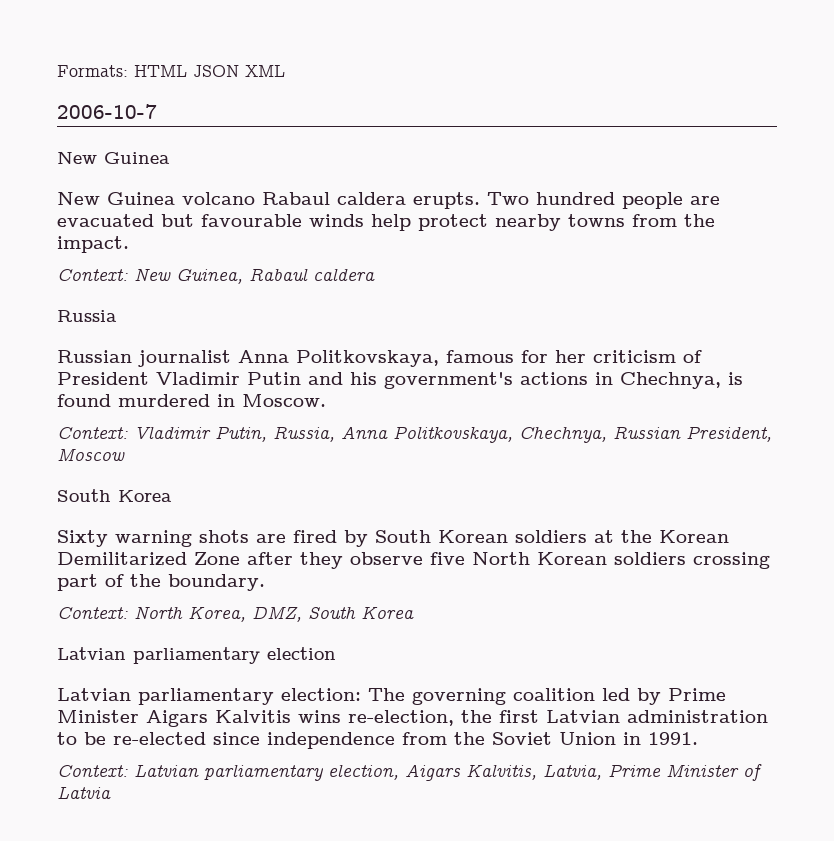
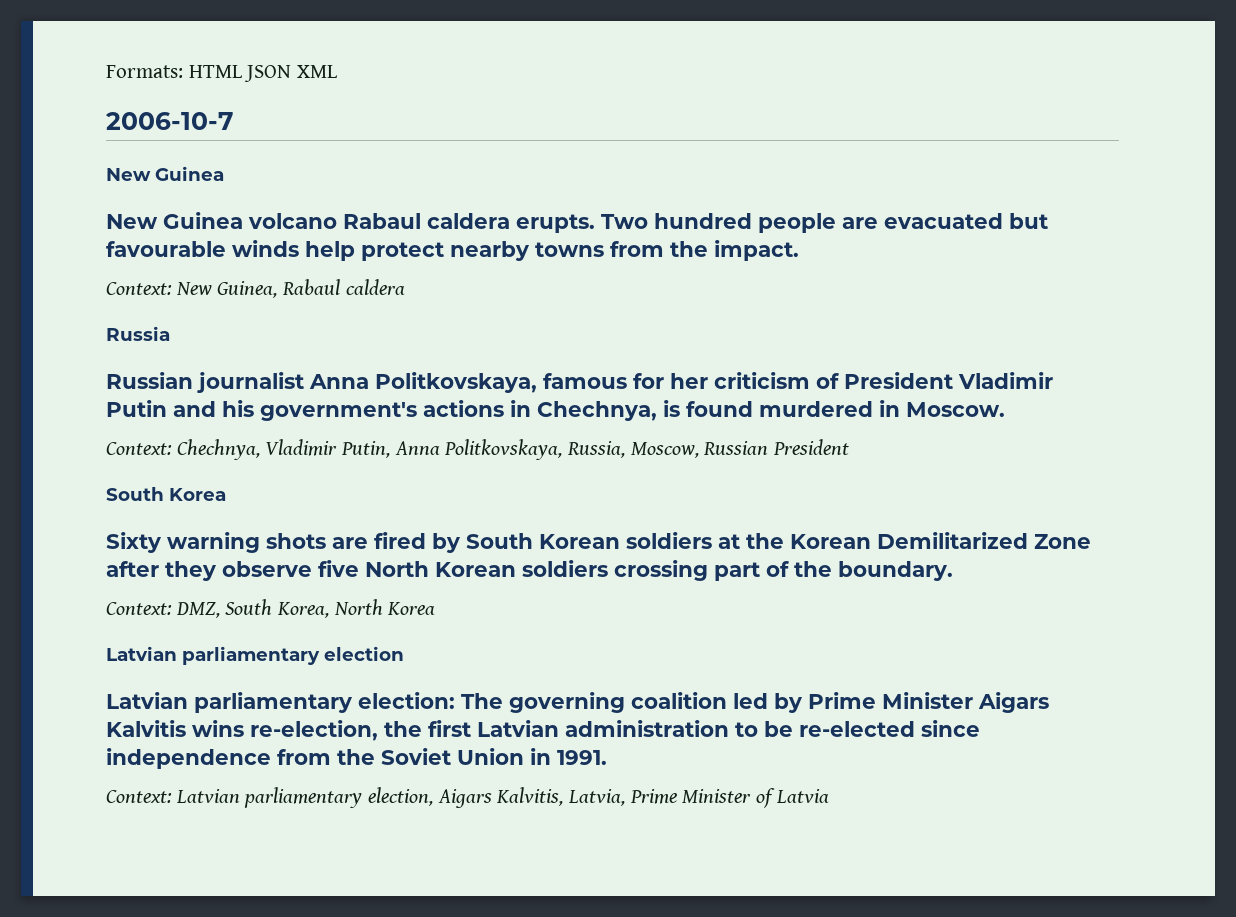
(128, 433) none -> [176,439,260,460] Chechnya,
[273,426,772,443] [57,448,125,461] Russia, Anna Politkovskaya, Chechnya, Russian President, Moscow -> [394,439,850,460] Anna Politkovskaya, Russia, Moscow, Russian President
[134,606,356,622] North Korea, DMZ, South -> [175,599,383,618] DMZ, South Korea, North

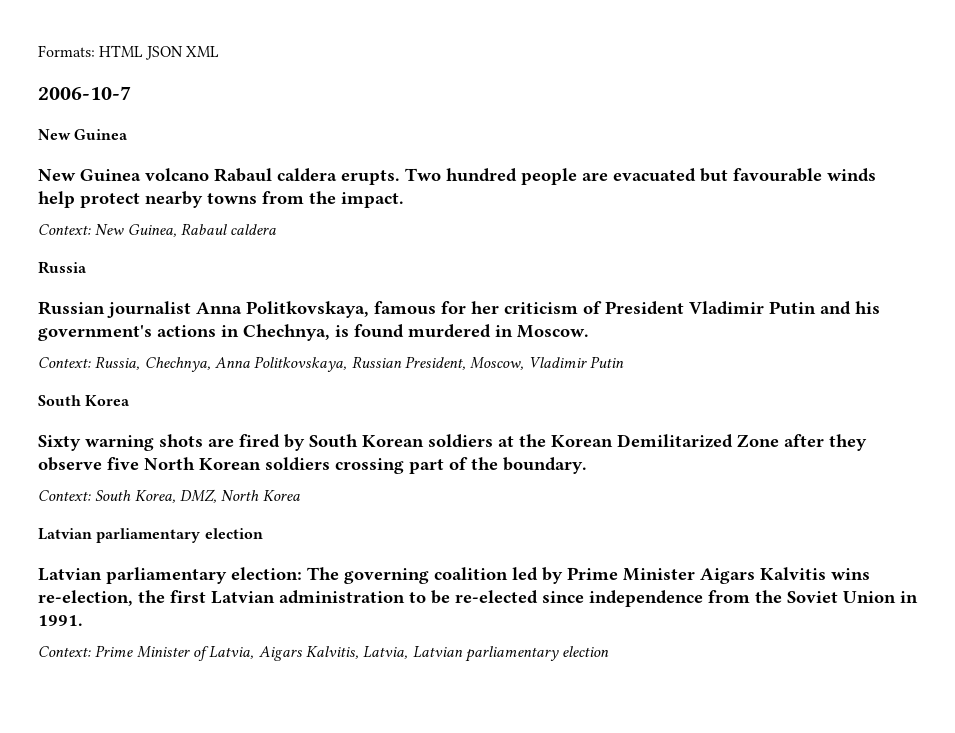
[176,439,850,460] Chechnya, Vladimir Putin, Anna Politkovskaya, Russia, Moscow, Russian President -> [95,356,624,372] Russia, Chechnya, Anna Politkovskaya, Russian President, Moscow, Vladimir Putin
[175,602,220,618] DMZ, -> (91, 495) none
(330, 610) none -> [179,489,217,503] DMZ,
[175,787,829,808] Latvian parliamentary election, Aigars Kalvitis, Latvia, Prime Minister of Latvia -> [95,645,610,662] Prime Minister of Latvia, Aigars Kalvitis, Latvia, Latvian parliamentary election

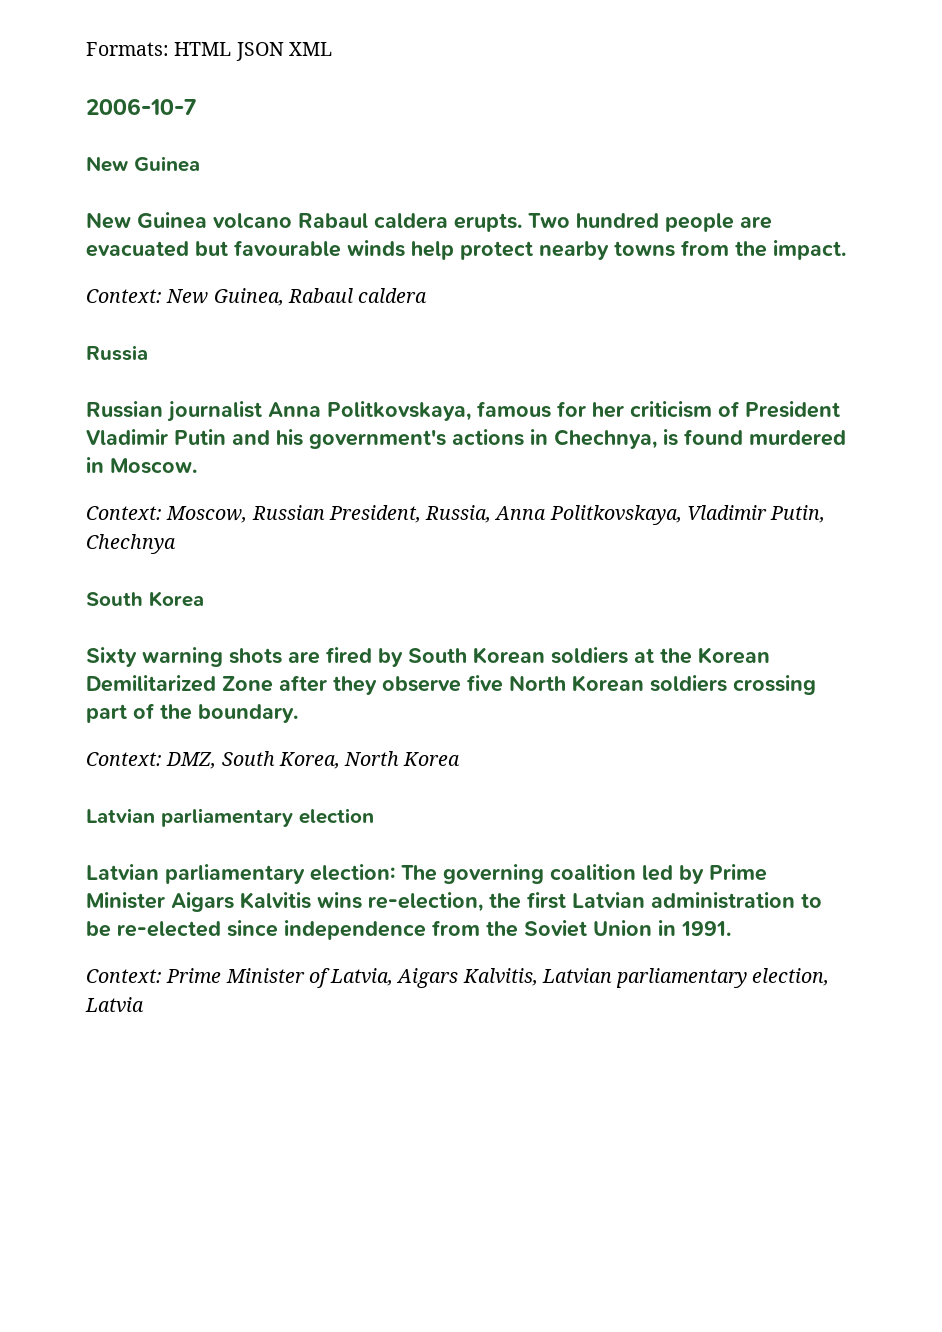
[95,356,624,372] Russia, Chechnya, Anna Politkovskaya, Russian President, Moscow, Vladimir Putin -> [166,505,826,525] [86,534,176,554] Moscow, Russian President, Russia, Anna Politkovskaya, Vladimir Putin, Chechnya
(91, 495) none -> [166,752,217,769] DMZ,
[179,489,217,503] DMZ, -> (340, 760) none
[363,646,610,662] Latvia, Latvian parliamentary election -> [541,968,830,988] [85,997,144,1012] Latvian parliamentary election, Latvia

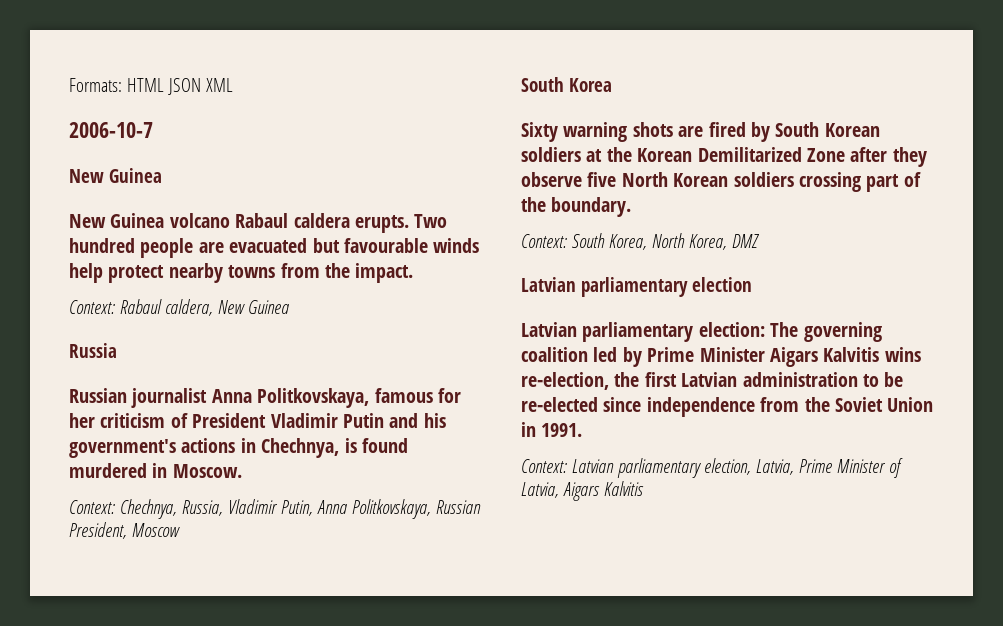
[166,288,428,306] New Guinea, Rabaul caldera -> [119,299,289,316] Rabaul caldera, New Guinea
[166,505,826,525] [86,534,176,554] Moscow, Russian President, Russia, Anna Politkovskaya, Vladimir Putin, Chechnya -> [119,499,481,519] [69,522,180,539] Chechnya, Russia, Vladimir Putin, Anna Politkovskaya, Russian President, Moscow
[166,752,217,769] DMZ, -> (567, 241) none
[403,752,461,766] Korea -> [688,234,760,250] Korea, DMZ
(162, 976) none -> [571,458,794,478] Latvian parliamentary election, Latvia,
[462,968,830,988] [85,997,144,1012] Kalvitis, Latvian parliamentary election, Latvia -> [603,481,644,496] Kalvitis

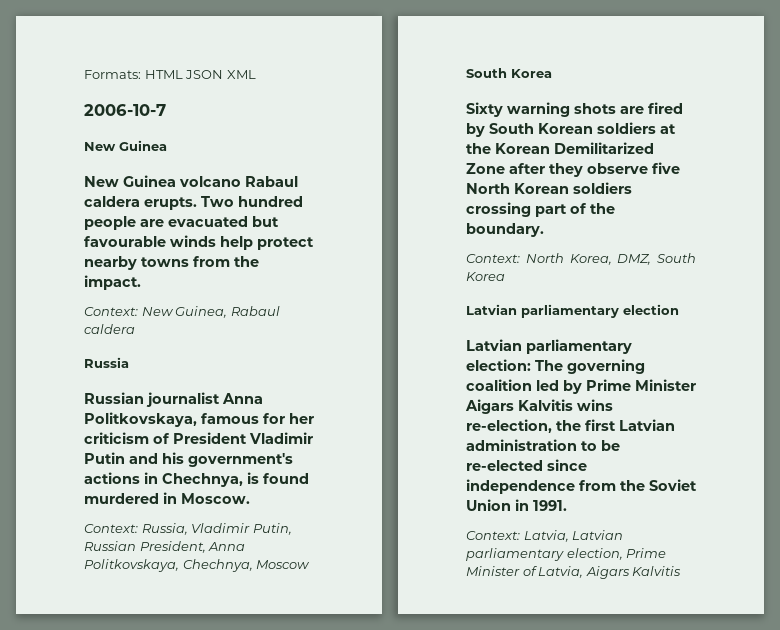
[119,299,289,316] Rabaul caldera, New Guinea -> [141,306,280,318] [84,324,135,334] New Guinea, Rabaul caldera
[119,499,177,519] Chechnya, -> (138, 528) none
[316,499,481,519] [69,522,127,539] Anna Politkovskaya, Russian President, -> [84,541,246,553] [84,559,253,572] Russian President, Anna Politkovskaya, Chechnya,
[571,233,760,250] South Korea, North Korea, DMZ -> [525,253,696,265] [466,272,505,281] North Korea, DMZ, South Korea
(567, 466) none -> [523,530,569,542] Latvia,
[755,459,794,475] Latvia, -> (623, 554) none

